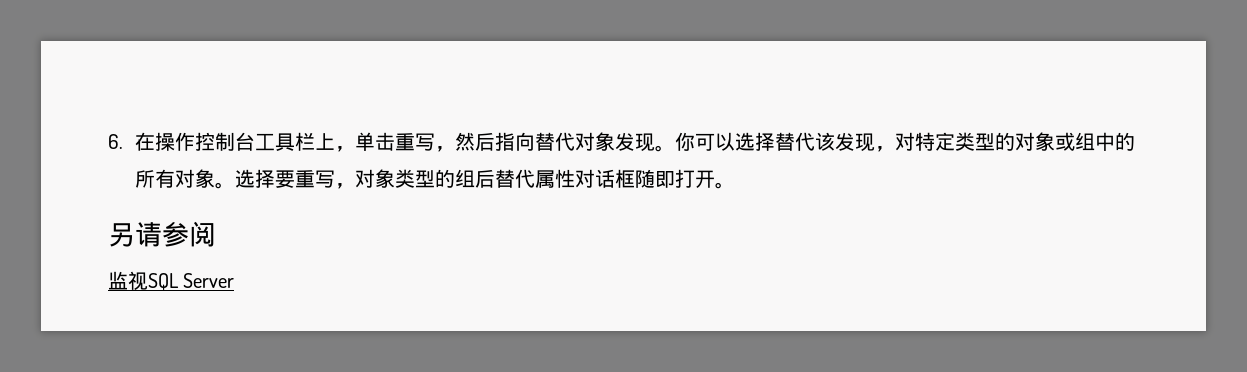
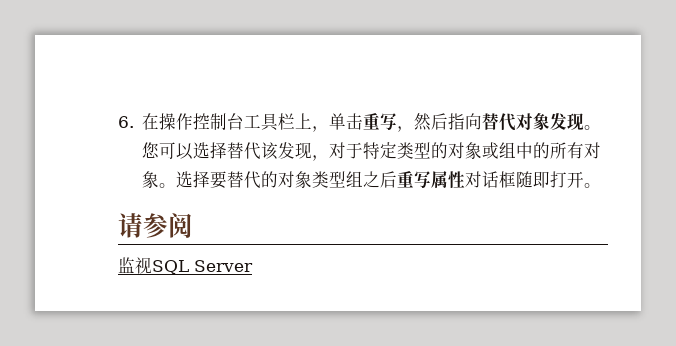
[675,132,696,151] 你 -> [142,142,160,158] 您
(916, 141) none -> [346,142,364,159] 于
[295,170,356,189] 重写， -> [227,171,279,189] 替代的
[435,169,536,188] 的组后替代 -> [346,171,432,188] 组之后重写
[108,223,135,247] 另 -> (602, 185) none

